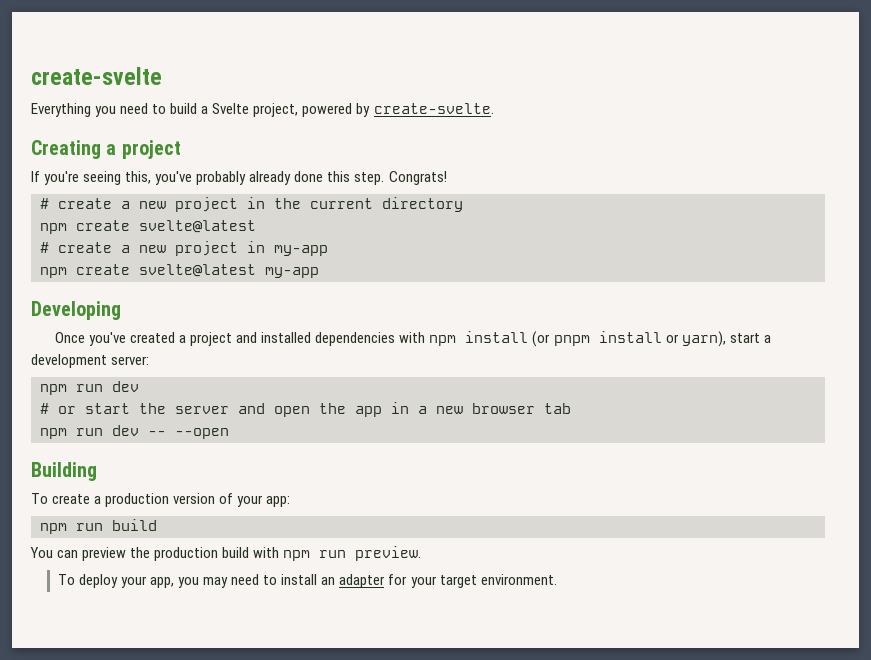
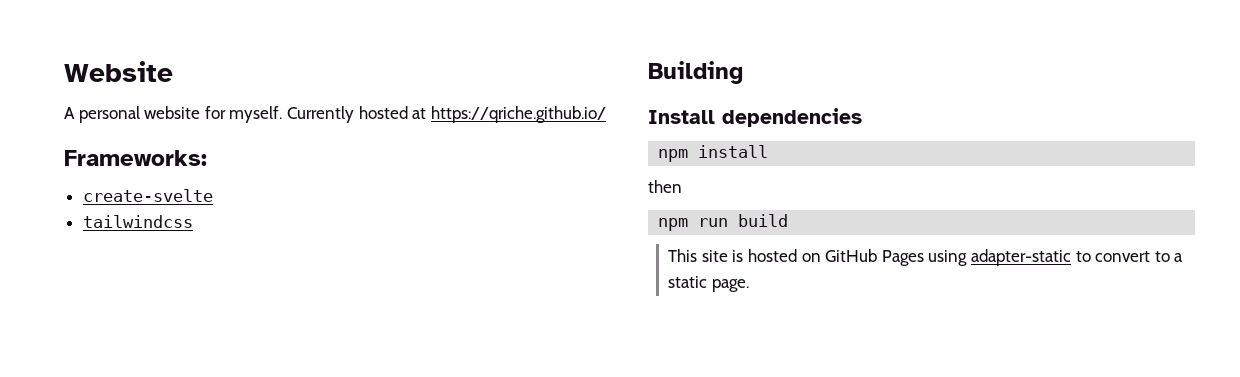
[31,67,162,85] [31,103,494,117] [31,140,181,159] [31,171,447,185] [40,197,463,212] [40,220,256,234] [40,241,328,256] [40,264,319,278] [31,301,121,320] [54,331,771,347] [31,354,150,368] [40,381,139,395] [40,402,571,417] [40,425,229,439] [31,462,97,481] [31,493,291,507] [40,519,157,534] [30,546,422,561] [57,574,557,588] create-svelte // Everything you need to build a Svelte project, powered by create-svelte. // Creating a project // If you're seeing this, you've probably already done this step. Congrats! // # create a new project in the current directory // npm create svelte@latest // # create a new project in my-app // npm create svelte@latest my-app // Developing // Once you've created a project and installed dependencies with npm install (or pnpm install or yarn), start a development server: // npm run dev // # or start the server and open the app in a new browser tab // npm run dev -- --open // Building // To create a production version of your app: // npm run build // You can preview the production build with npm run preview. // To deploy your app, you may need to install an adapter for your target environment. -> [64,61,173,82] [64,106,606,123] [64,150,207,166] [82,189,213,202] [82,215,193,228] [648,61,743,84] [648,108,862,127] [658,145,769,162] [648,180,682,193] [658,214,789,231] [668,249,1184,266] [668,276,749,292] Website // A personal website for myself. Currently hosted at https://qriche.github.io/ // Frameworks: // create-svelte // tailwindcss // Building // Install dependencies // npm install // then // npm run build // This site is hosted on GitHub Pages using adapter-static to convert to a static page.

